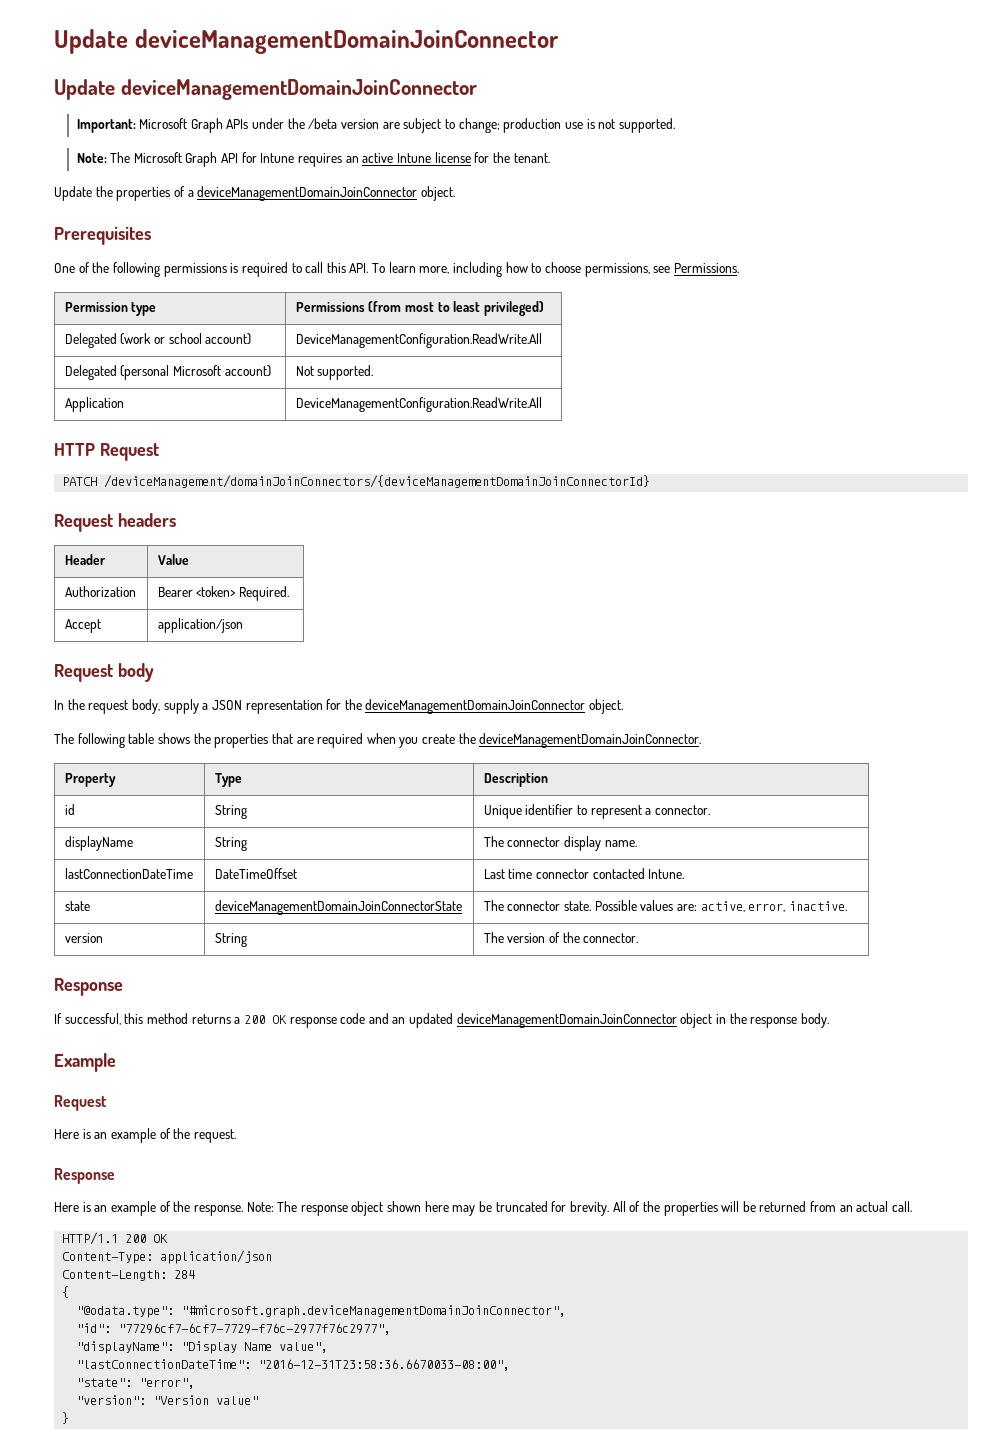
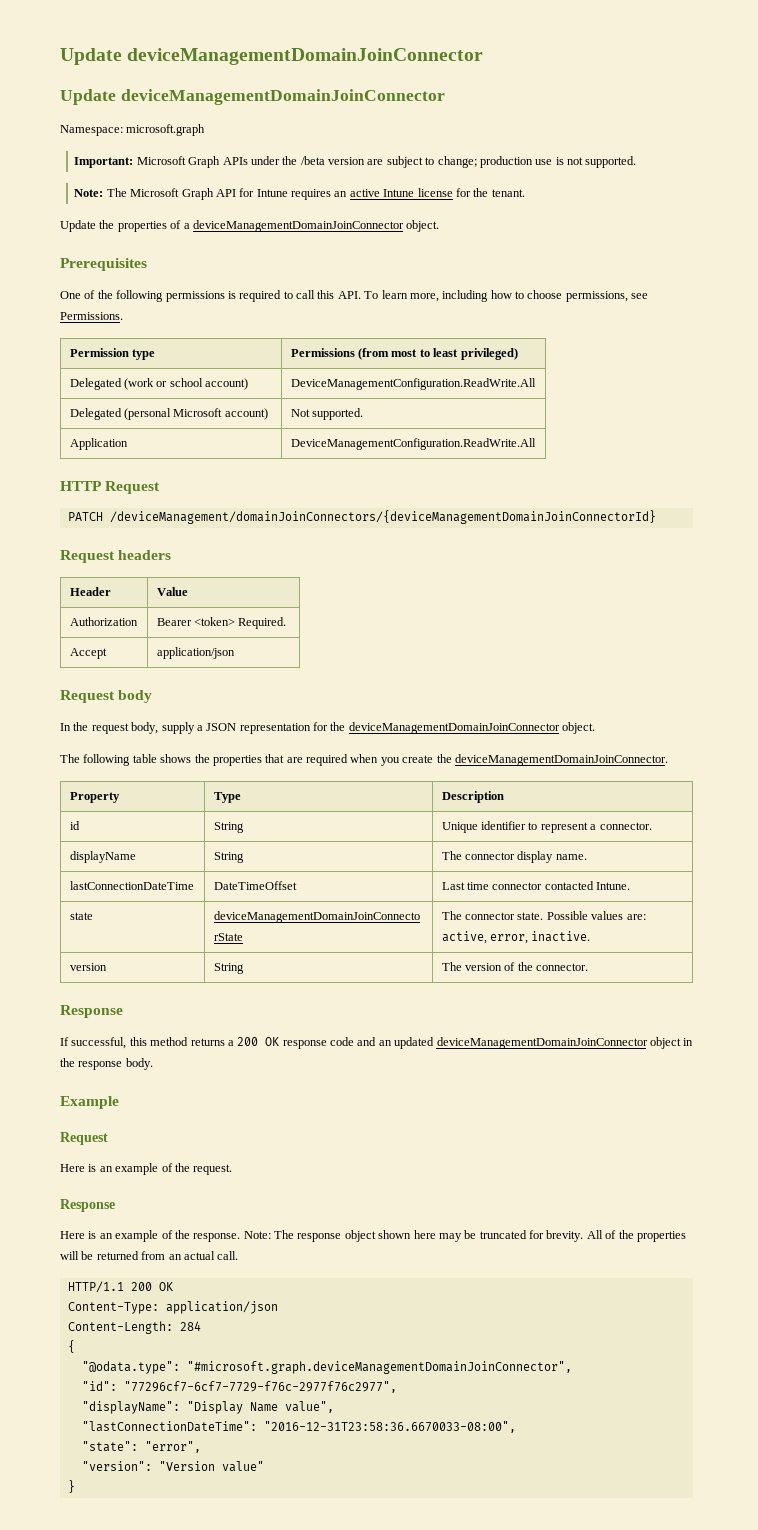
(477, 89) none -> [60,124,206,136] // Namespace: microsoft.graph

